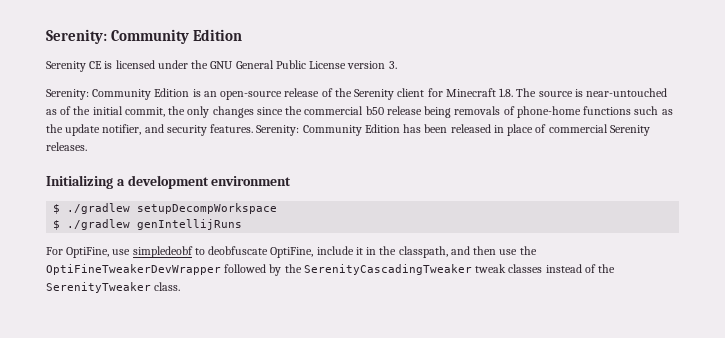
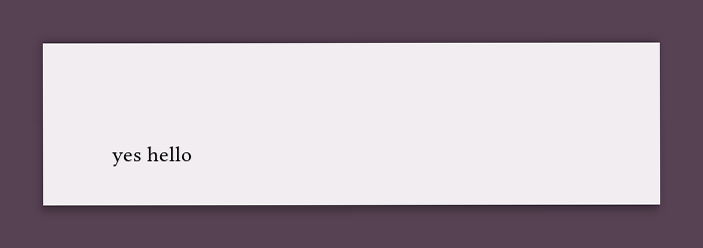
[46,29,243,44] [46,60,397,72] [46,88,668,100] [46,106,673,118] [46,124,650,136] [46,142,87,151] [46,175,292,189] [53,203,278,214] [53,219,243,230] [46,246,537,258] [46,264,616,276] [46,282,181,293] Serenity: Community Edition // Serenity CE is licensed under the GNU General Public License version 3. // Serenity: Community Edition is an open-source release of the Serenity client for Minecraft 1.8. The source is near-untouched as of the initial commit, the only changes since the commercial b50 release being removals of phone-home functions such as the update notifier, and security features. Serenity: Community Edition has been released in place of commercial Serenity releases. // Initializing a development environment // $ ./gradlew setupDecompWorkspace // $ ./gradlew genIntellijRuns // For OptiFine, use simpledeobf to deobfuscate OptiFine, include it in the classpath, and then use the OptiFineTweakerDevWrapper followed by the SerenityCascadingTweaker tweak classes instead of the SerenityTweaker class. -> [112,146,193,167] yes hello

